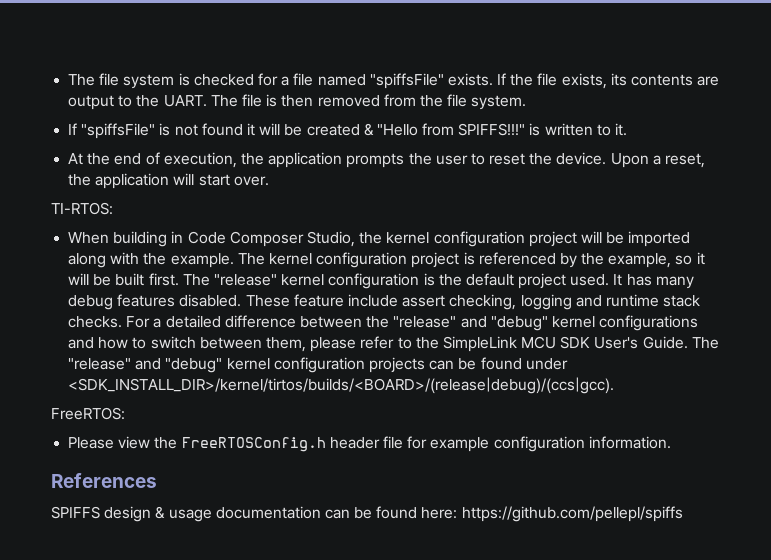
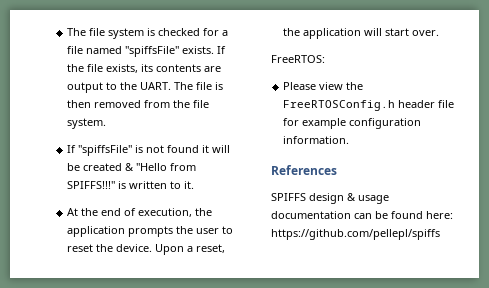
[51,202,113,215] [68,231,691,247] [68,252,705,268] [68,273,694,289] [68,294,701,310] [68,315,699,331] [68,336,719,352] [68,357,568,373] [68,377,615,394] // TI-RTOS: // When building in Code Composer Studio, the kernel configuration project will be imported along with the example. The kernel configuration project is referenced by the example, so it will be built first. The "release" kernel configuration is the default project used. It has many debug features disabled. These feature include assert checking, logging and runtime stack checks. For a detailed difference between the "release" and "debug" kernel configurations and how to switch between them, please refer to the SimpleLink MCU SDK User's Guide. The "release" and "debug" kernel configuration projects can be found under <SDK_INSTALL_DIR>/kernel/tirtos/builds/<BOARD>/(release|debug)/(ccs|gcc). -> (440, 33) none

